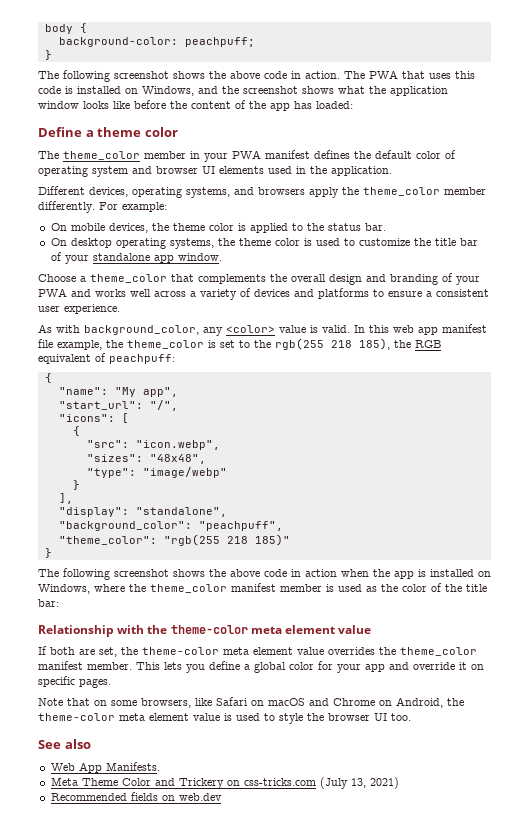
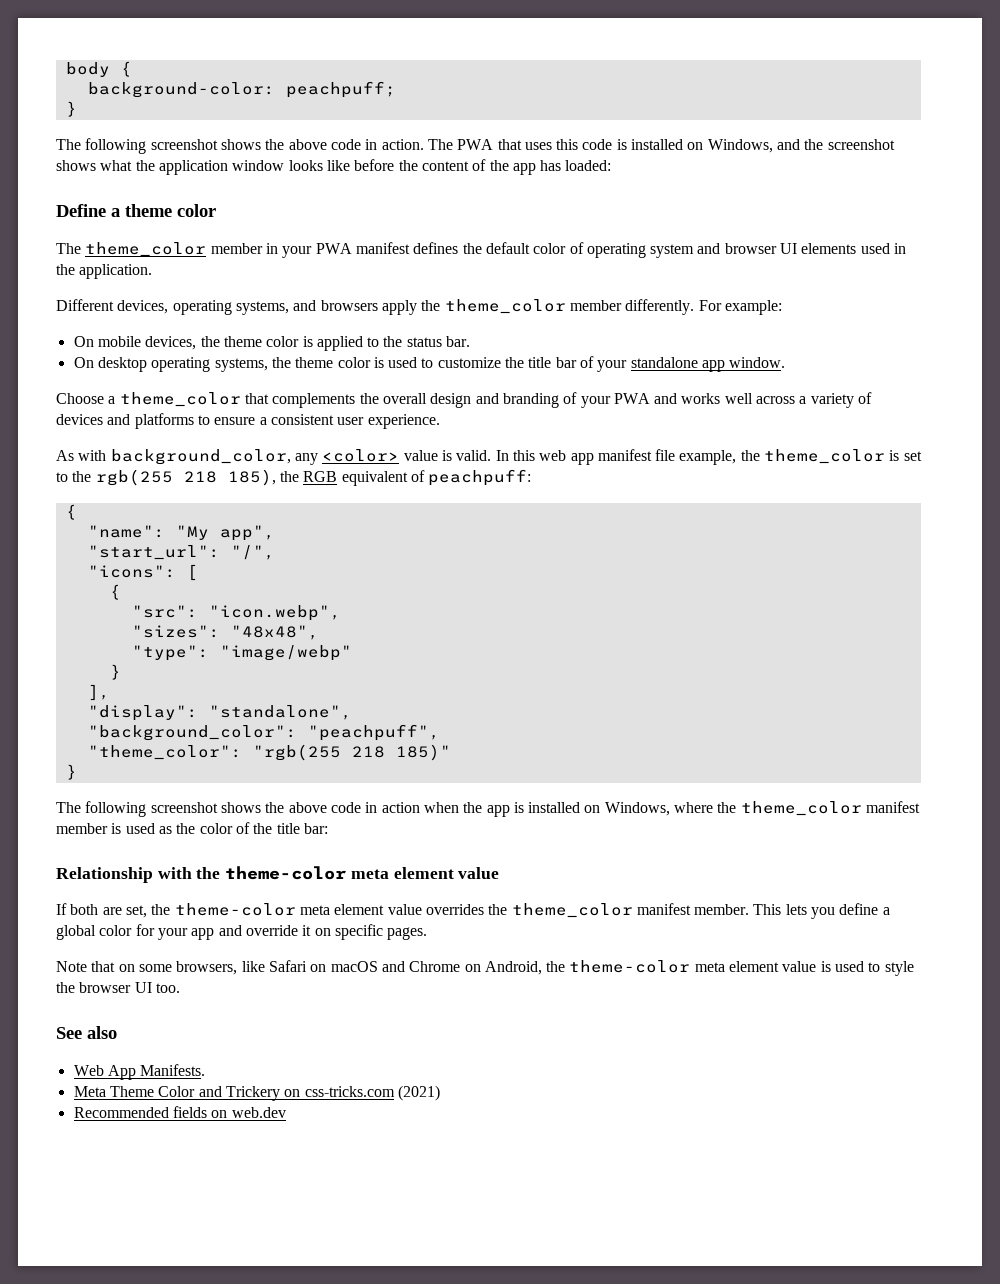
[319,777,399,789] (July 13, 2021) -> [397,1085,440,1101] (2021)

